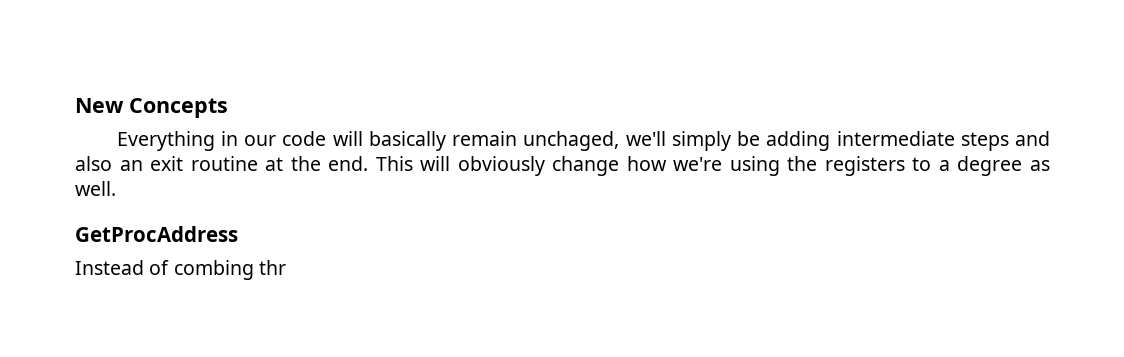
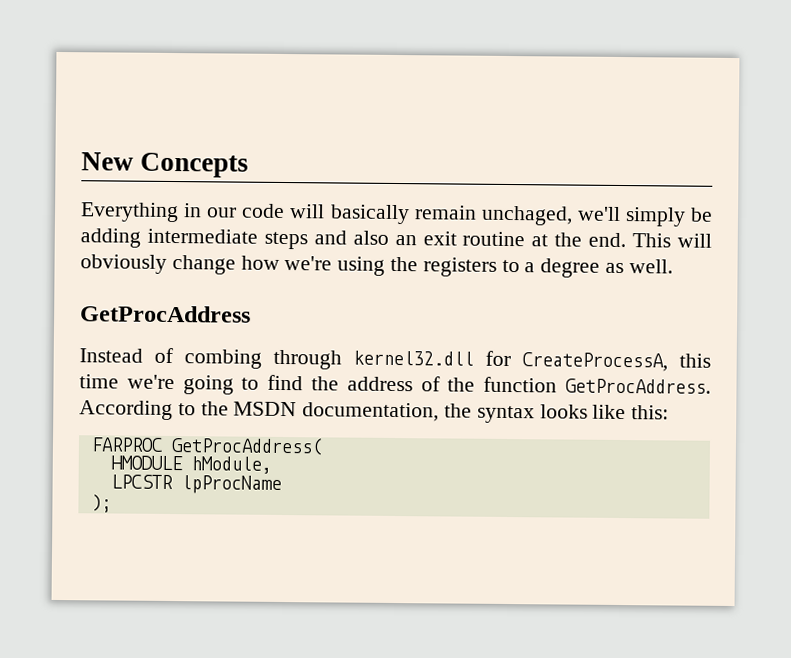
[258,260,286,275] thr -> [273,349,711,372] [79,374,711,395] [79,400,670,424] [90,437,323,456] [110,455,272,474] [110,474,282,494] [90,494,112,513] through kernel32.dll for CreateProcessA, this time we're going to find the address of the function GetProcAddress. According to the MSDN documentation, the syntax looks like this: // FARPROC GetProcAddress( // HMODULE hModule, // LPCSTR lpProcName // );

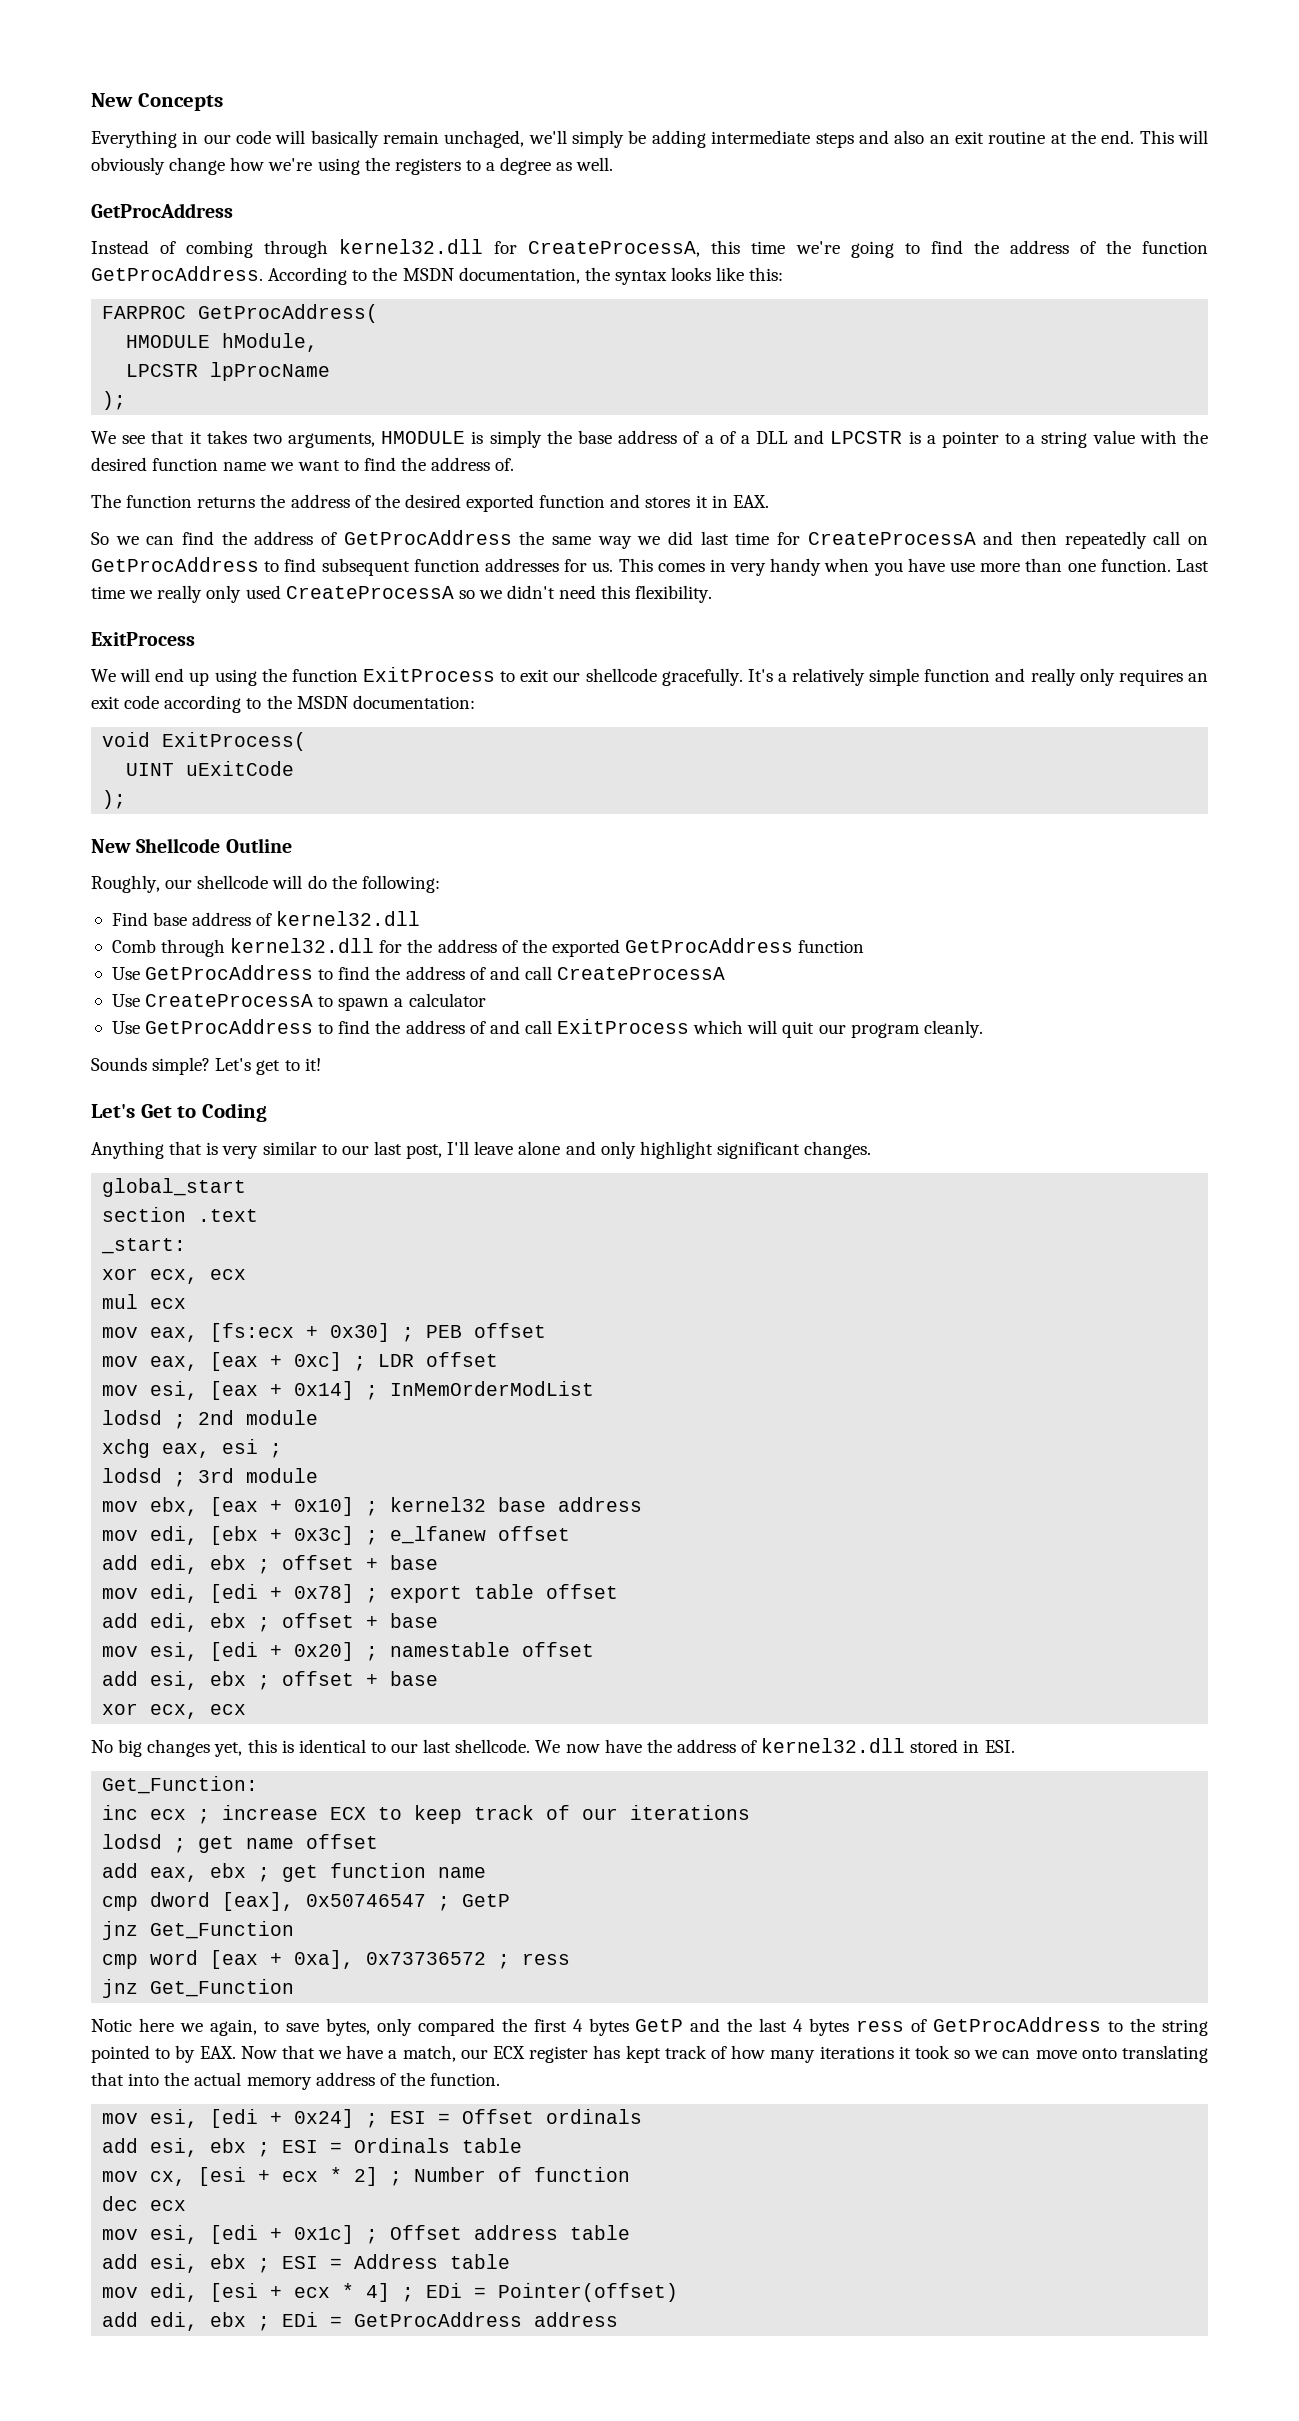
(112, 503) none -> [91,430,1208,448] [91,457,515,471] [91,494,769,512] [91,530,1208,549] [91,557,1209,576] [91,585,713,603] [91,632,195,646] [91,667,1208,686] [91,695,475,713] [102,732,307,751] [126,761,295,776] [102,790,127,809] [91,838,292,853] [91,875,440,893] [111,911,421,926] [111,938,865,957] [111,965,726,980] [111,993,486,1011] [111,1019,983,1038] [91,1057,321,1075] [91,1103,268,1122] [91,1141,872,1159] [102,1178,247,1197] [102,1207,259,1222] [101,1238,187,1254] [102,1268,247,1284] [102,1294,187,1309] [102,1323,547,1342] [102,1352,499,1371] [102,1381,595,1400] [102,1410,319,1429] [102,1439,283,1458] [102,1468,319,1487] [102,1497,643,1516] [102,1526,571,1545] [102,1555,439,1574] [102,1584,619,1603] [102,1613,439,1632] [102,1642,595,1661] [102,1671,439,1690] [102,1703,247,1719] [91,1738,1015,1757] [102,1776,259,1794] [102,1805,751,1824] [102,1834,379,1853] [102,1863,487,1882] [102,1892,511,1911] [102,1921,295,1940] [102,1950,571,1969] [102,1979,295,1998] [91,2017,1208,2036] [91,2045,1209,2063] [91,2072,501,2090] [102,2109,643,2128] [102,2138,523,2157] [102,2167,631,2186] [102,2196,187,2211] [102,2225,631,2244] [102,2254,511,2273] [102,2283,679,2302] [102,2312,619,2331] // We see that it takes two arguments, HMODULE is simply the base address of a of a DLL and LPCSTR is a pointer to a string value with the desired function name we want to find the address of. // The function returns the address of the desired exported function and stores it in EAX. // So we can find the address of GetProcAddress the same way we did last time for CreateProcessA and then repeatedly call on GetProcAddress to find subsequent function addresses for us. This comes in very handy when you have use more than one function. Last time we really only used CreateProcessA so we didn't need this flexibility. // ExitProcess // We will end up using the function ExitProcess to exit our shellcode gracefully. It's a relatively simple function and really only requires an exit code according to the MSDN documentation: // void ExitProcess( // UINT uExitCode // ); // New Shellcode Outline // Roughly, our shellcode will do the following: // Find base address of kernel32.dll // Comb through kernel32.dll for the address of the exported GetProcAddress function // Use GetProcAddress to find the address of and call CreateProcessA // Use CreateProcessA to spawn a calculator // Use GetProcAddress to find the address of and call ExitProcess which will quit our program cleanly. // Sounds simple? Let's get to it! // Let's Get to Coding // Anything that is very similar to our last post, I'll leave alone and only highlight significant changes. // global_start // section .text // _start: // xor ecx, ecx // mul ecx // mov eax, [fs:ecx + 0x30] ; PEB offset // mov eax, [eax + 0xc] ; LDR offset // mov esi, [eax + 0x14] ; InMemOrderModList // lodsd ; 2nd module // xchg eax, esi ; // lodsd ; 3rd module // mov ebx, [eax + 0x10] ; kernel32 base address // mov edi, [ebx + 0x3c] ; e_lfanew offset // add edi, ebx ; offset + base // mov edi, [edi + 0x78] ; export table offset // add edi, ebx ; offset + base // mov esi, [edi + 0x20] ; namestable offset // add esi, ebx ; offset + base // xor ecx, ecx // No big changes yet, this is identical to our last shellcode. We now have the address of kernel32.dll stored in ESI. // Get_Function: // inc ecx ; increase ECX to keep track of our iterations // lodsd ; get name offset // add eax, ebx ; get function name // cmp dword [eax], 0x50746547 ; GetP // jnz Get_Function // cmp word [eax + 0xa], 0x73736572 ; ress // jnz Get_Function // Notic here we again, to save bytes, only compared the first 4 bytes GetP and the last 4 bytes ress of GetProcAddress to the string pointed to by EAX. Now that we have a match, our ECX register has kept track of how many iterations it took so we can move onto translating that into the actual memory address of the function. // mov esi, [edi + 0x24] ; ESI = Offset ordinals // add esi, ebx ; ESI = Ordinals table // mov cx, [esi + ecx * 2] ; Number of function // dec ecx // mov esi, [edi + 0x1c] ; Offset address table // add esi, ebx ; ESI = Address table // mov edi, [esi + ecx * 4] ; EDi = Pointer(offset) // add edi, ebx ; EDi = GetProcAddress address

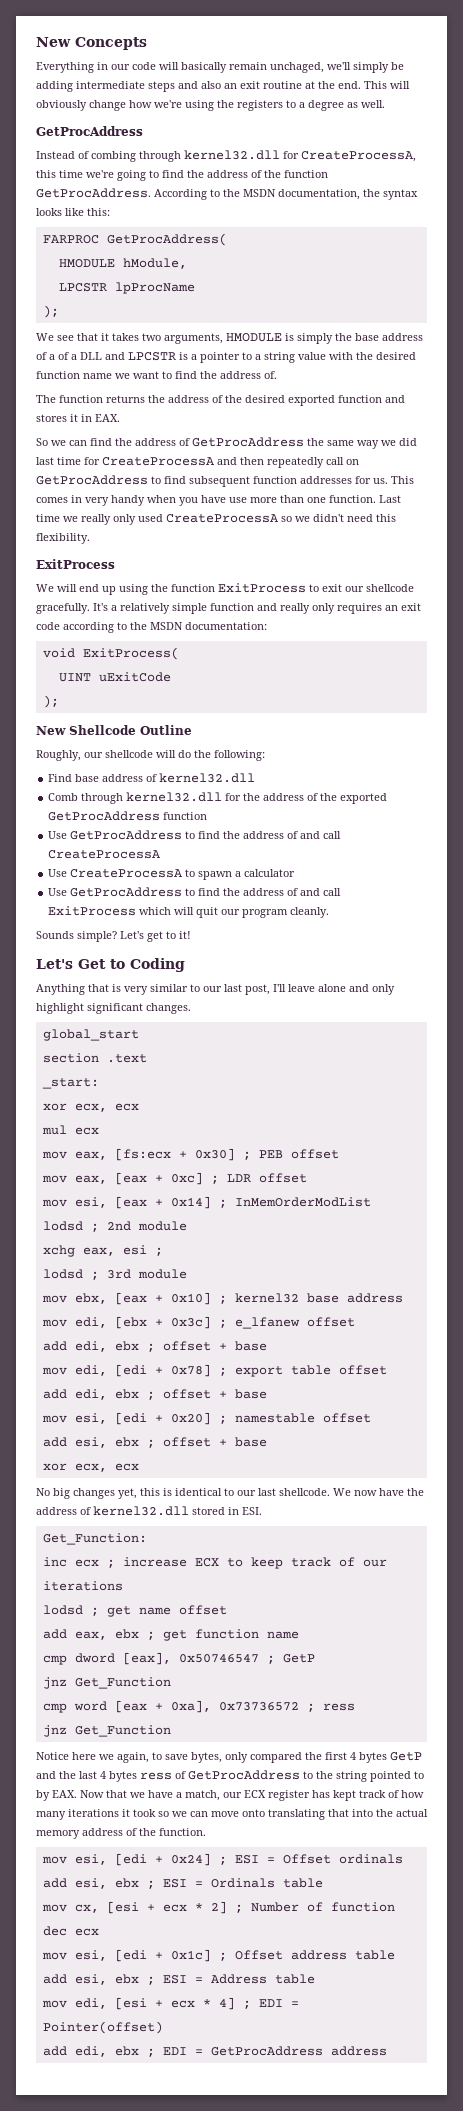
[91,2019,132,2032] Notic -> [36,1752,69,1760] Notice
[426,2283,463,2298] EDi -> [258,1999,283,2007] EDI
[282,2312,319,2327] EDi -> [162,2047,187,2055] EDI

